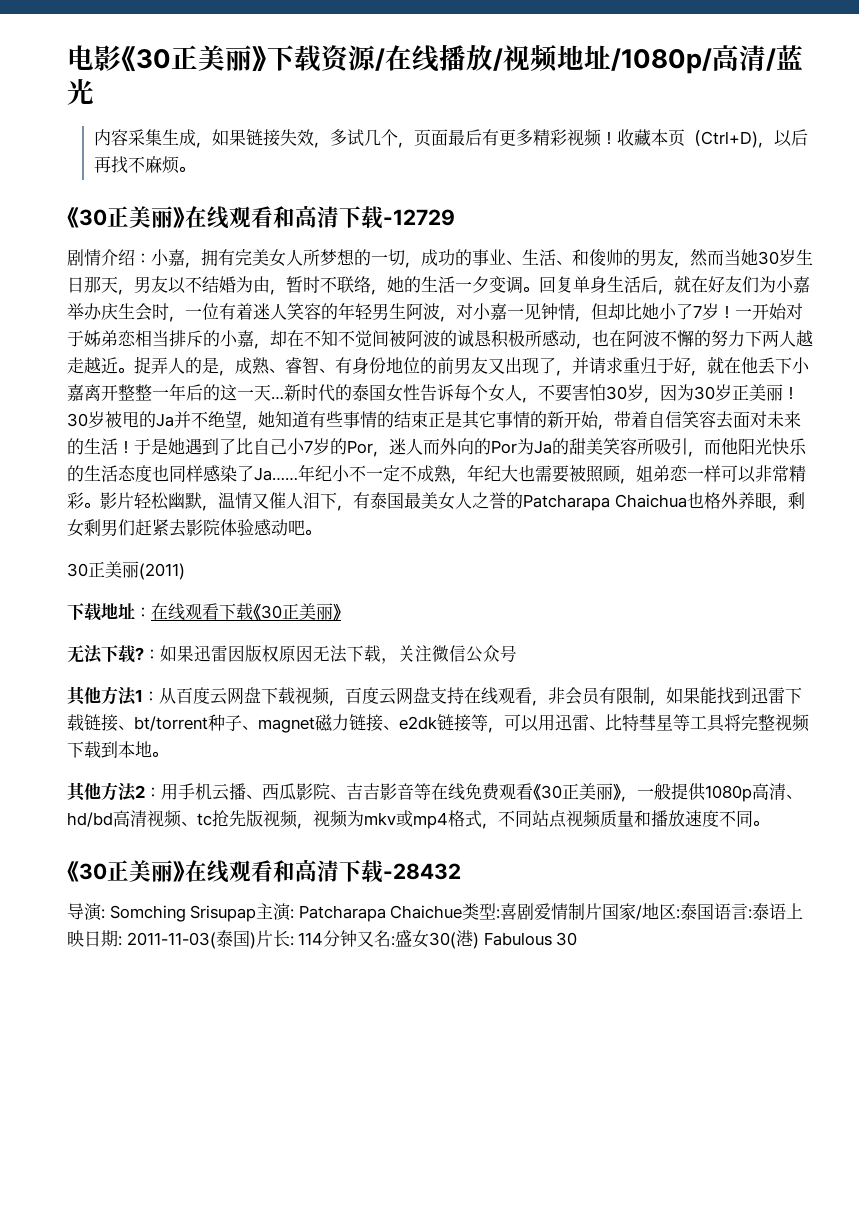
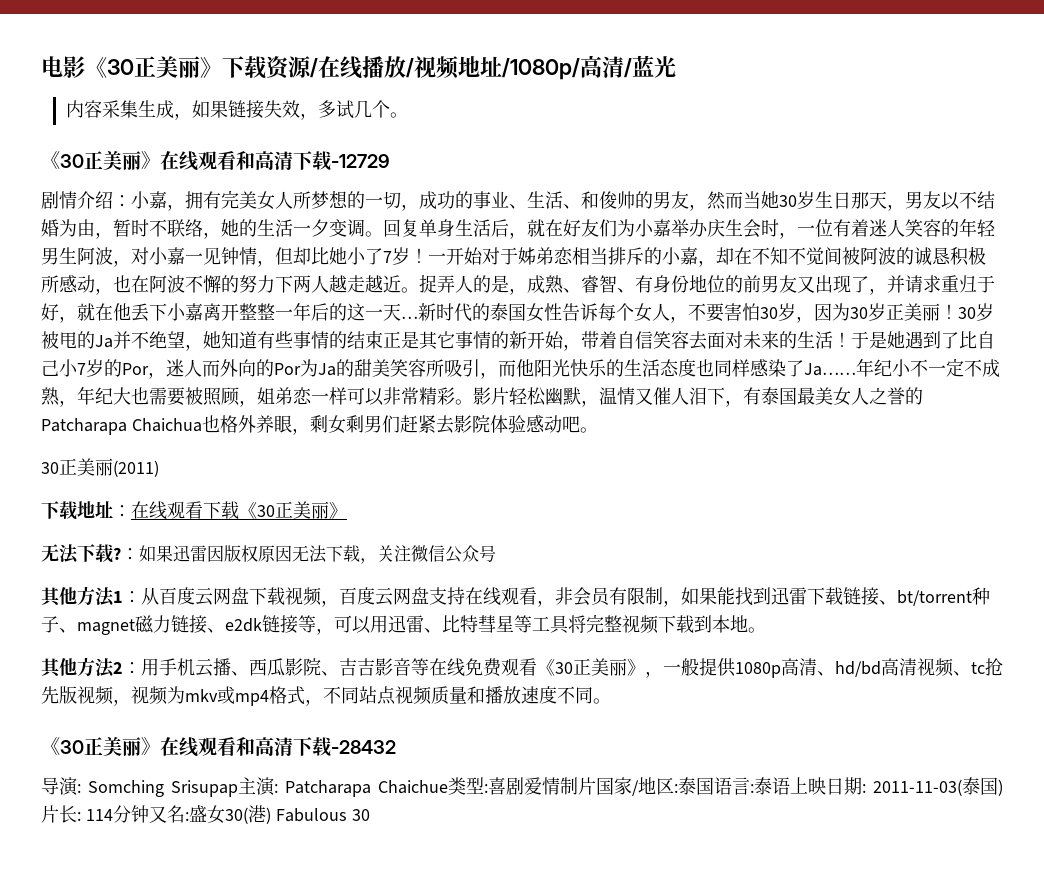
[397,129,808,148] [93,156,179,174] ，页面最后有更多精彩视频！收藏本页（Ctrl+D)，以后再找不麻烦 -> (390, 109) none

